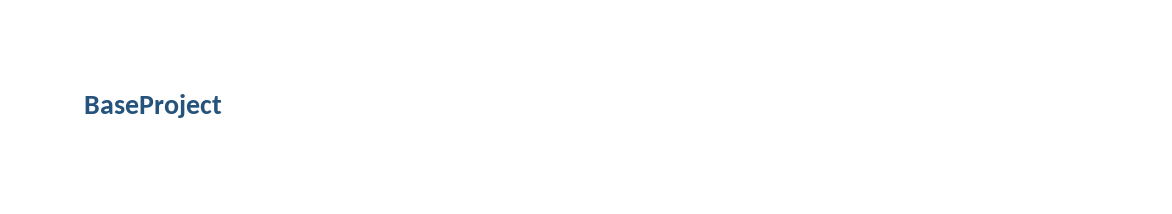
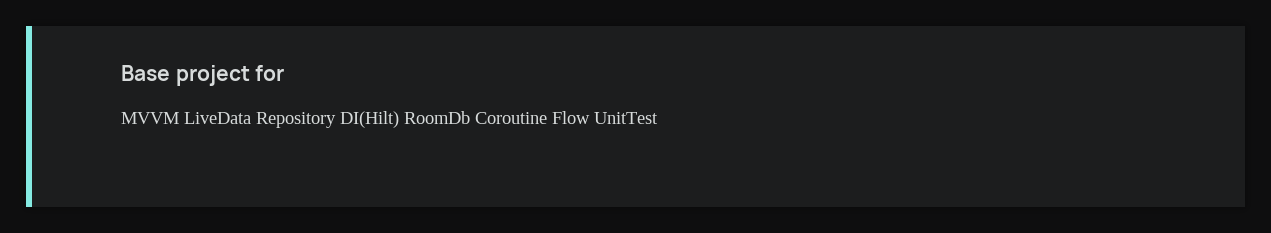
[84,94,222,118] BaseProject -> [121,65,285,86] [121,111,658,128] Base project for // MVVM LiveData Repository DI(Hilt) RoomDb Coroutine Flow UnitTest

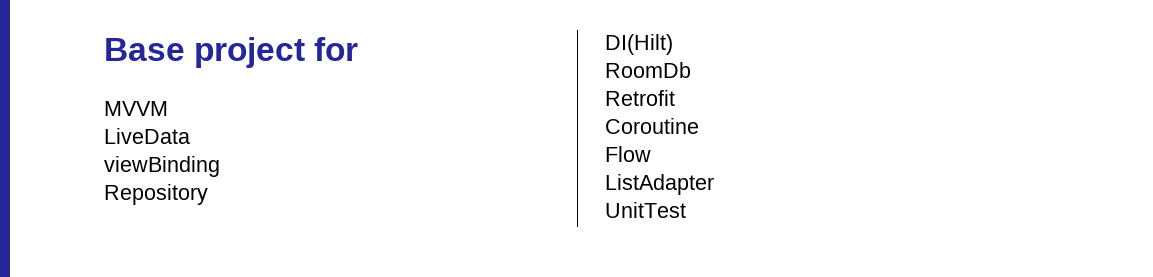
(179, 118) none -> (168, 108) //
(251, 118) none -> [104,156,220,177] // viewBinding //
(336, 120) none -> (208, 194) //
(399, 119) none -> (673, 44) //
(470, 117) none -> [605,90,675,106] // Retrofit //
(547, 118) none -> (699, 126) //
(590, 117) none -> [605,174,714,195] // ListAdapter //

